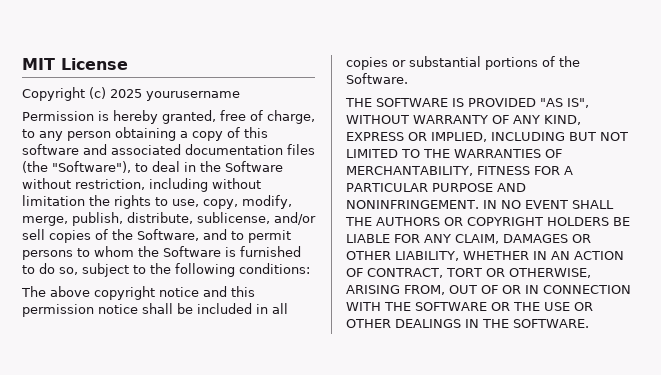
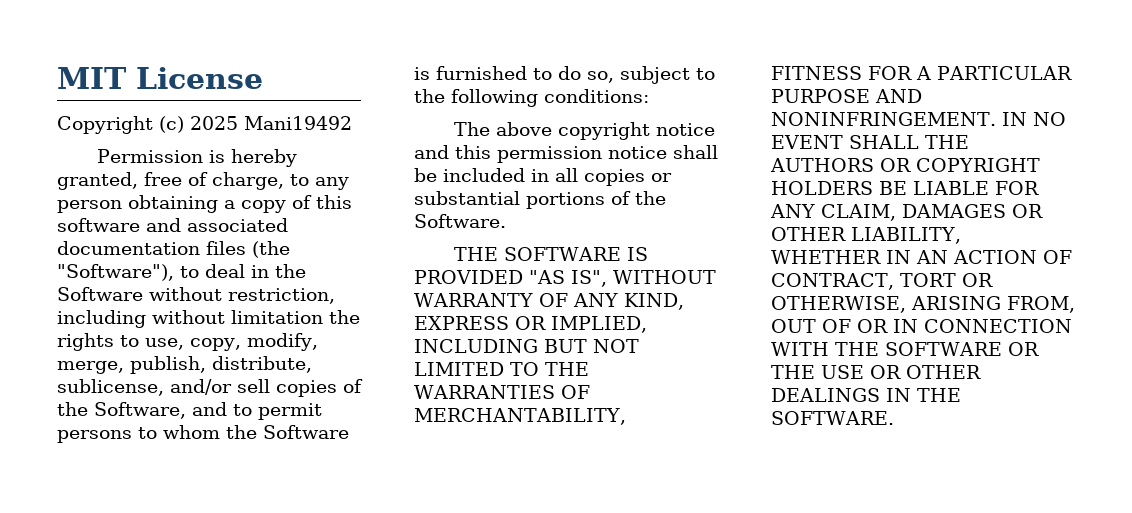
[146,91,240,101] yourusername -> [244,116,352,130] Mani19492

